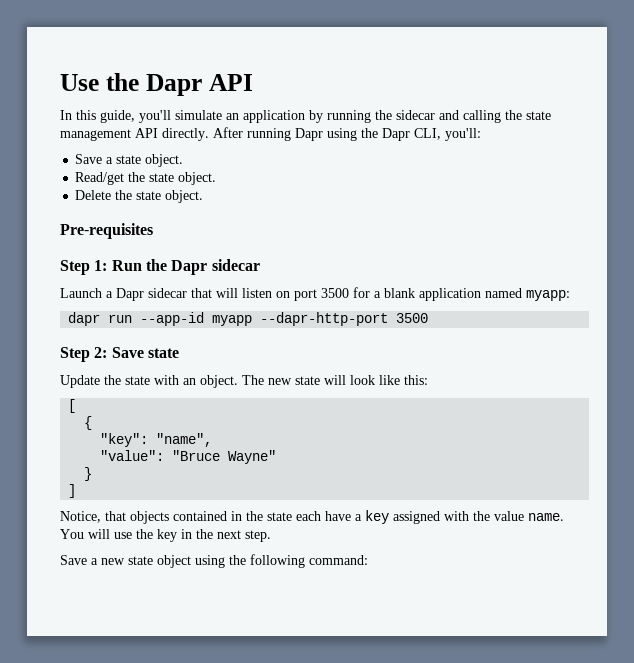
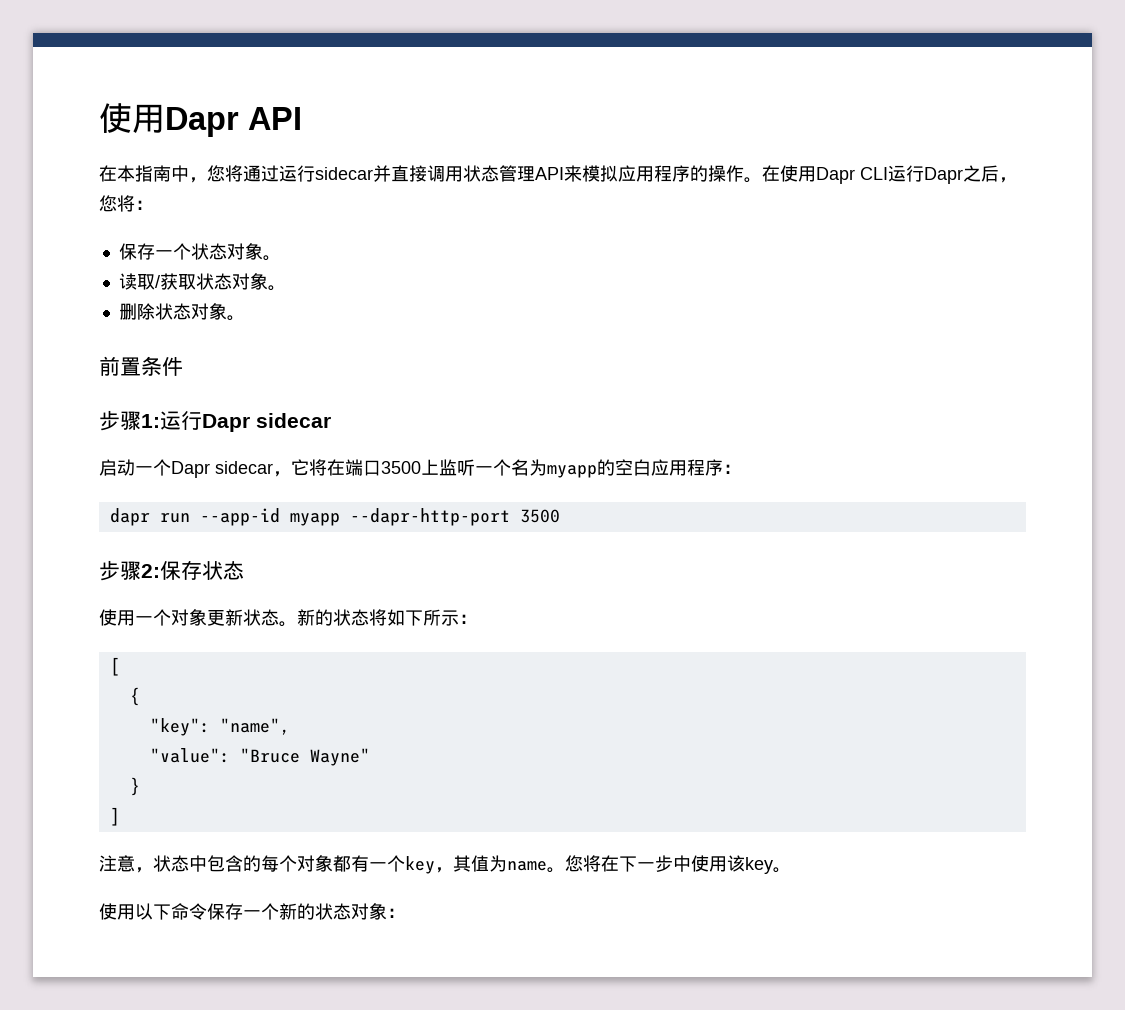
[60,73,139,91] Use the -> [99,103,165,133] 使用
[60,110,551,123] [60,127,481,141] [75,154,184,167] [75,172,217,185] [75,190,204,203] [60,223,153,239] [60,259,260,275] [60,287,570,301] In this guide, you'll simulate an application by running the sidecar and calling the state management API directly. After running Dapr using the Dapr CLI, you'll: // Save a state object. // Read/get the state object. // Delete the state object. // Pre-requisites // Step 1: Run the Dapr sidecar // Launch a Dapr sidecar that will listen on port 3500 for a blank application named myapp: -> [99,165,1017,184] [99,195,153,212] [118,243,281,261] [118,273,286,291] [118,303,245,321] [99,356,183,376] [99,410,331,432] [99,459,741,478] 在本指南中，您将通过运行sidecar并直接调用状态管理API来模拟应用程序的操作。在使用Dapr CLI运行Dapr之后，您将： // 保存一个状态对象。 // 读取/获取状态对象。 // 删除状态对象。 // 前置条件 // 步骤1:运行Dapr sidecar // 启动一个Dapr sidecar，它将在端口3500上监听一个名为myapp的空白应用程序：
[60,347,179,362] [60,375,428,388] Step 2: Save state // Update the state with an object. The new state will look like this: -> [99,560,244,581] [99,609,477,627] 步骤2:保存状态 // 使用一个对象更新状态。新的状态将如下所示：
[60,510,564,524] [60,529,271,542] [60,554,368,568] Notice, that objects contained in the state each have a key assigned with the value name. You will use the key in the next step. // Save a new state object using the following command: -> [99,855,791,874] [99,903,405,920] 注意，状态中包含的每个对象都有一个key，其值为name。您将在下一步中使用该key。 // 使用以下命令保存一个新的状态对象：

